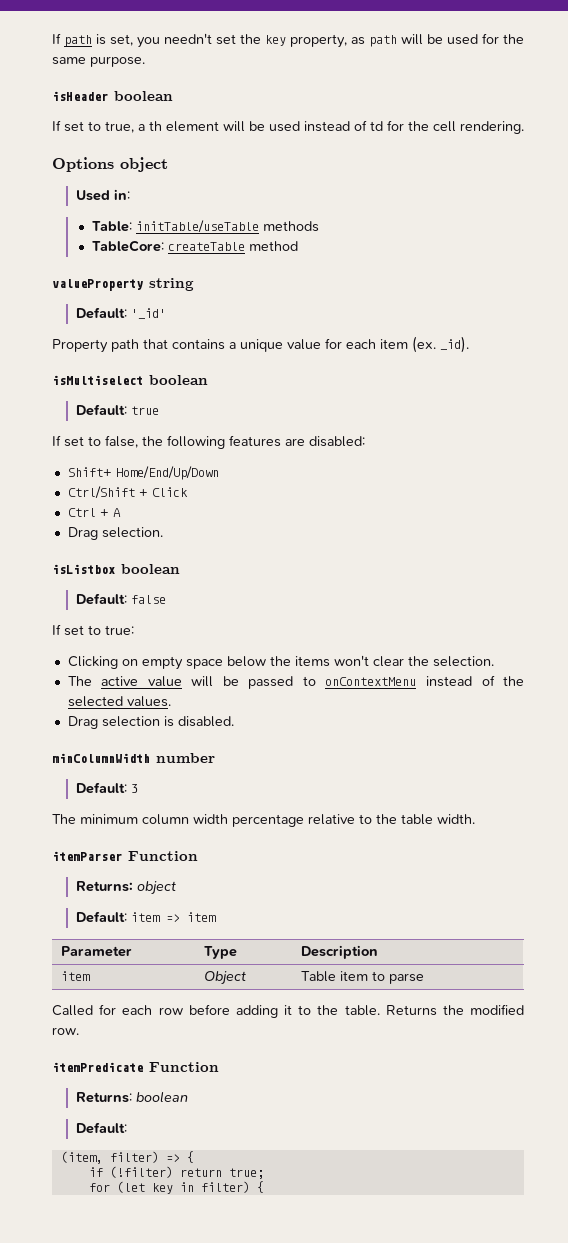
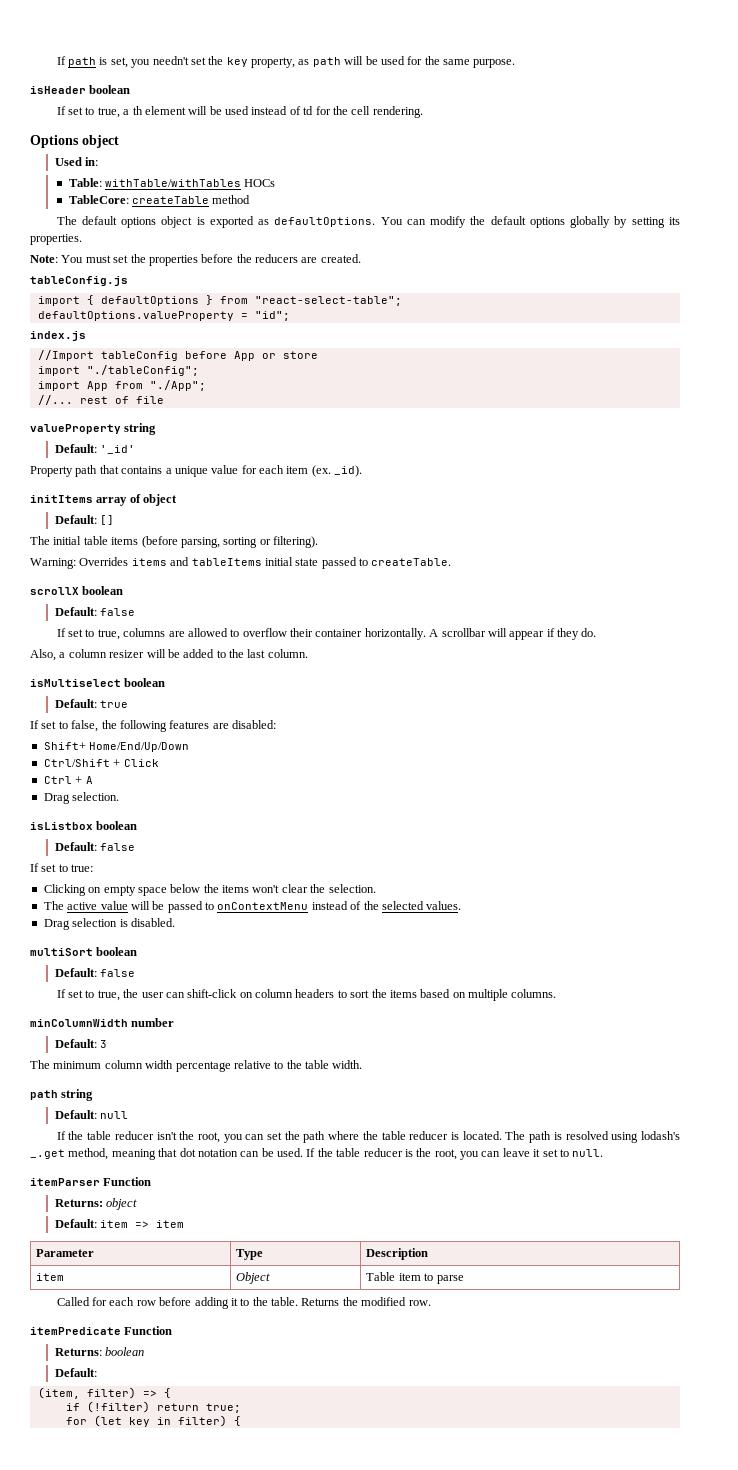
[135,220,319,233] initTable/useTable methods -> [104,179,276,187] withTable/withTables HOCs
(298, 246) none -> [56,216,680,228] [30,234,82,245] [30,254,361,266] [30,276,128,286] [37,295,402,306] [37,311,290,321] [30,331,86,341] [37,350,318,361] [37,365,199,376] [37,380,206,391] [37,395,164,405] // The default options object is exported as defaultOptions. You can modify the default options globally by setting its properties. // Note: You must set the properties before the reducers are created. // tableConfig.js // import { defaultOptions } from "react-select-table"; // defaultOptions.valueProperty = "id"; // index.js // //Import tableConfig before App or store // import "./tableConfig"; // import App from "./App"; // //... rest of file
(469, 344) none -> [30,494,178,506] [54,515,115,525] [30,536,318,548] [30,557,452,569] [30,586,124,595] [54,607,136,616] [56,628,597,640] [30,649,308,661] // initItems array of object // Default: [] // The initial table items (before parsing, sorting or filtering). // Warning: Overrides items and tableItems initial state passed to createTable. // scrollX boolean // Default: false // If set to true, columns are allowed to overflow their container horizontally. A scrollbar will appear if they do. // Also, a column resizer will be added to the last column.
(234, 721) none -> [30,947,138,956] [54,968,136,977] [56,989,557,1001] // multiSort boolean // Default: false // If set to true, the user can shift-click on column headers to sort the items based on multiple columns.
(475, 819) none -> [30,1089,94,1101] [54,1110,129,1119] [56,1131,680,1143] [30,1148,604,1160] // path string // Default: null // If the table reducer isn't the root, you can set the path where the table reducer is located. The path is resolved using lodash's _.get method, meaning that dot notation can be used. If the table reducer is the root, you can leave it set to null.

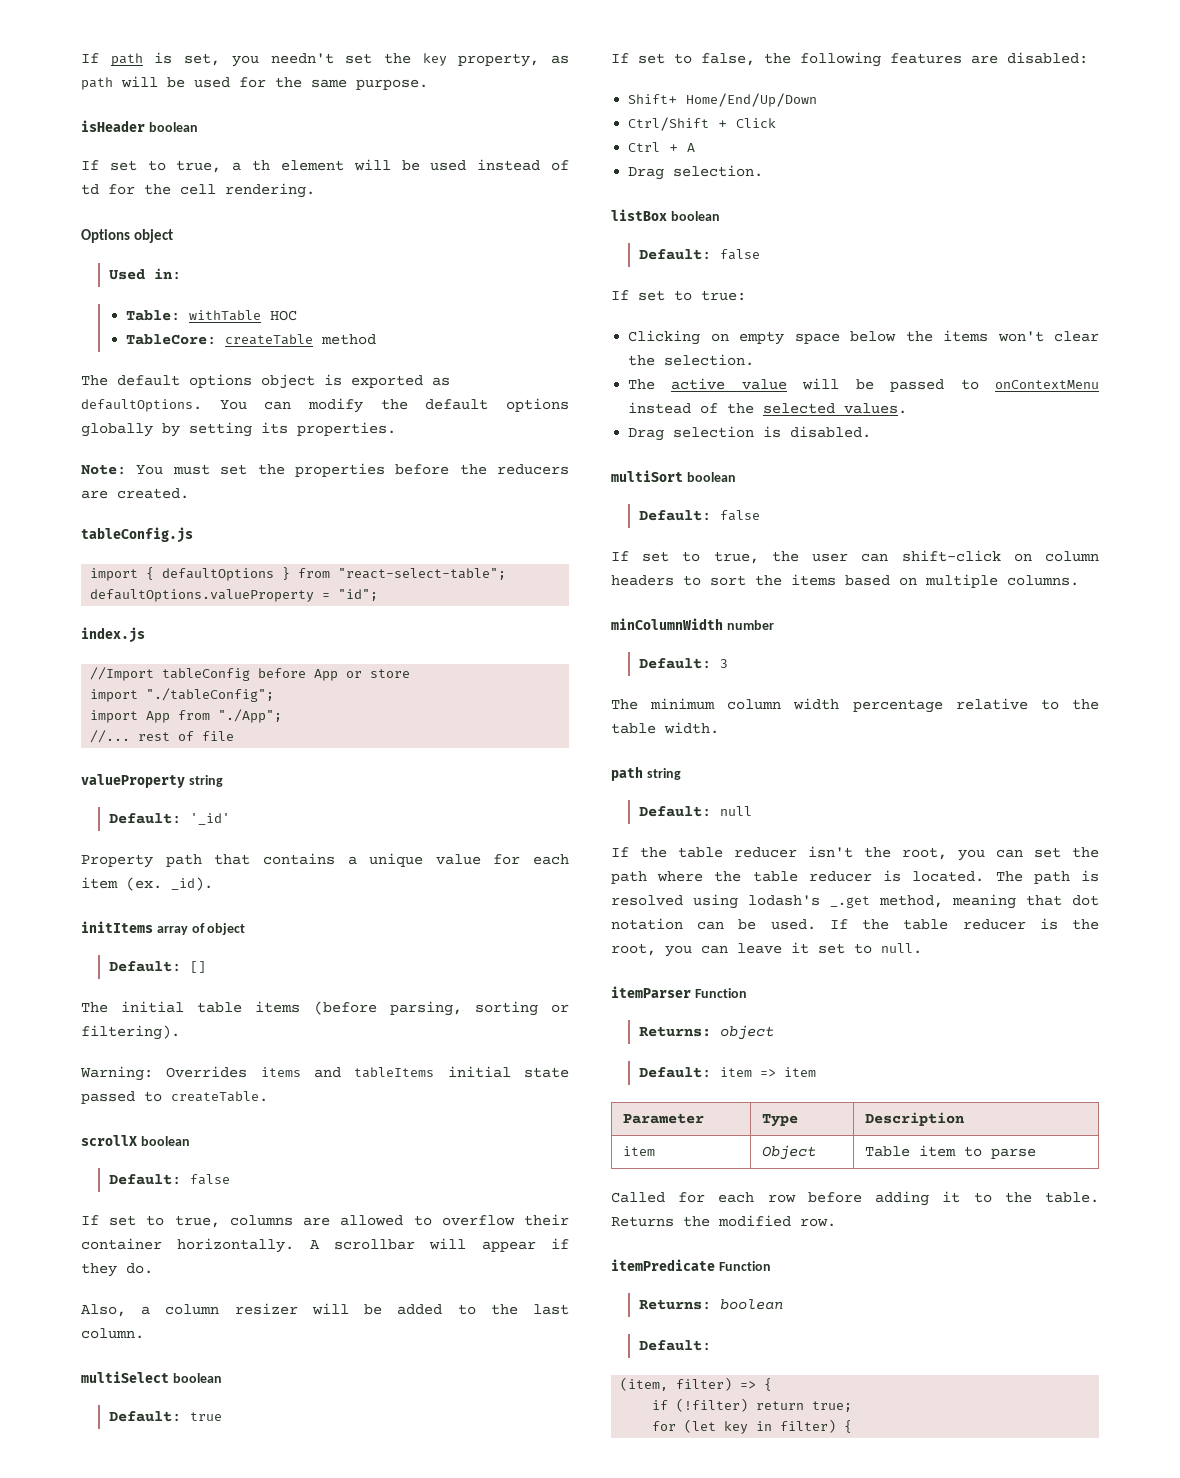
[104,179,276,187] withTable/withTables HOCs -> [188,310,297,321] withTable HOC
[30,679,121,687] isMultiselect -> [81,1371,169,1383] multiSelect
[30,822,93,830] isListbox -> [611,209,667,221] listBox

